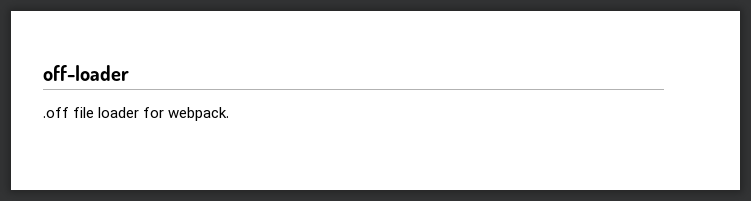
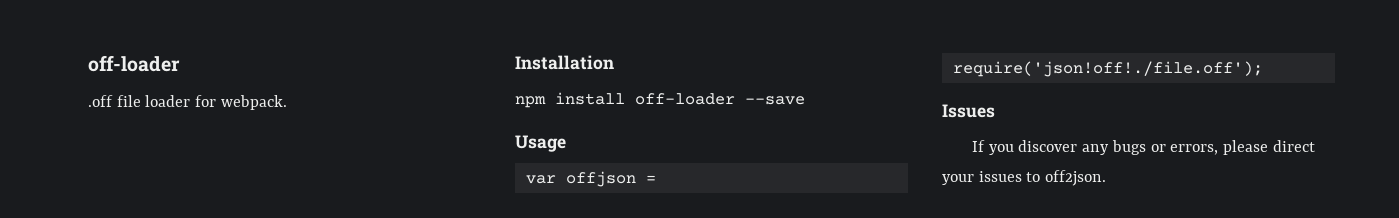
(230, 114) none -> [515,55,614,70] [515,92,805,108] [515,135,566,152] [525,171,656,187] [952,61,1263,77] [942,104,995,118] [971,140,1315,155] [942,170,1107,186] // Installation // npm install off-loader --save // Usage // var offjson = require('json!off!./file.off'); // Issues // If you discover any bugs or errors, please direct your issues to off2json.

